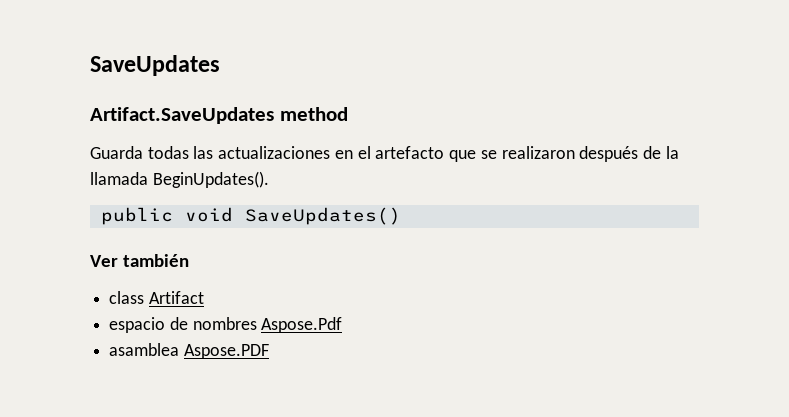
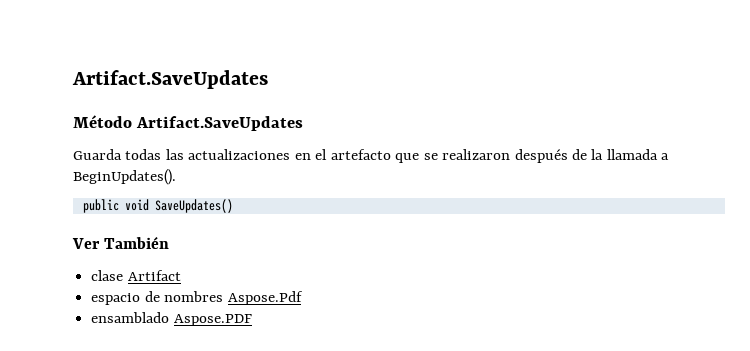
[90,55,220,76] [90,107,348,124] SaveUpdates // Artifact.SaveUpdates method -> [72,70,268,89] [73,115,304,131] Artifact.SaveUpdates // Método Artifact.SaveUpdates
(148, 178) none -> [661,153,670,160] a
[123,254,190,267] [109,291,145,304] también // class -> [103,236,169,249] [91,270,124,281] También // clase
[109,343,180,356] asamblea -> [91,312,170,323] ensamblado

